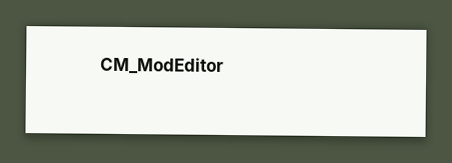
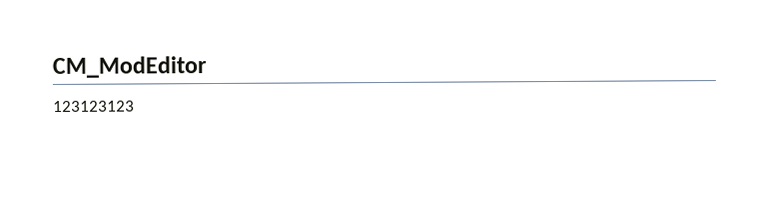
(224, 65) none -> [52,100,135,112] // 123123123

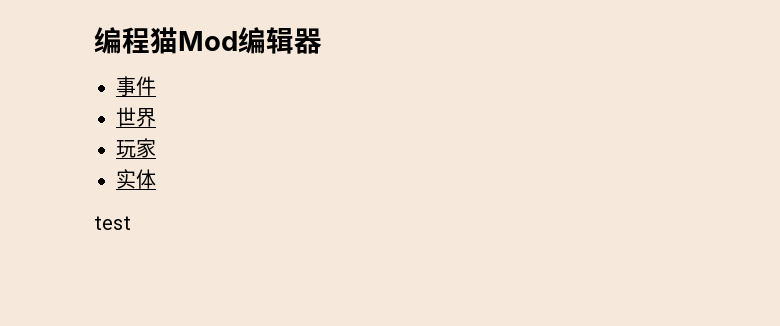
[52,56,207,78] [52,100,135,112] CM_ModEditor // 123123123 -> [94,27,322,54] [116,76,156,96] [116,107,156,127] [116,138,156,158] [116,169,156,189] [94,216,131,230] 编程猫Mod编辑器 // 事件 // 世界 // 玩家 // 实体 // test

